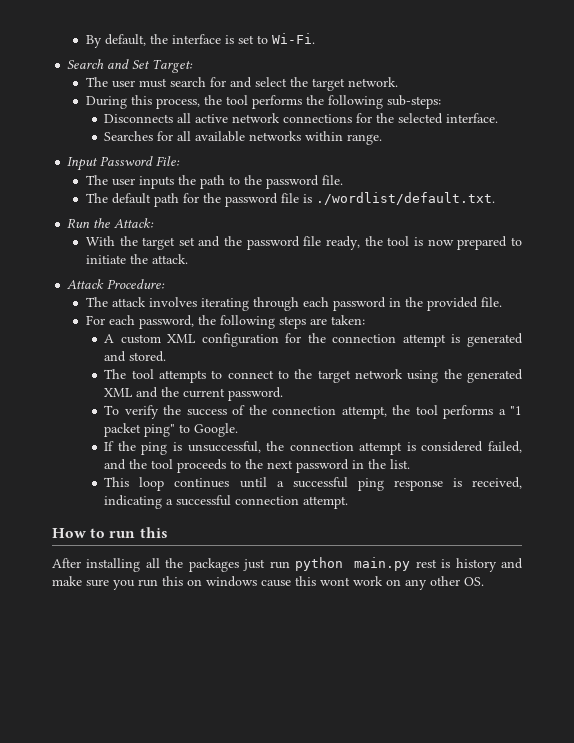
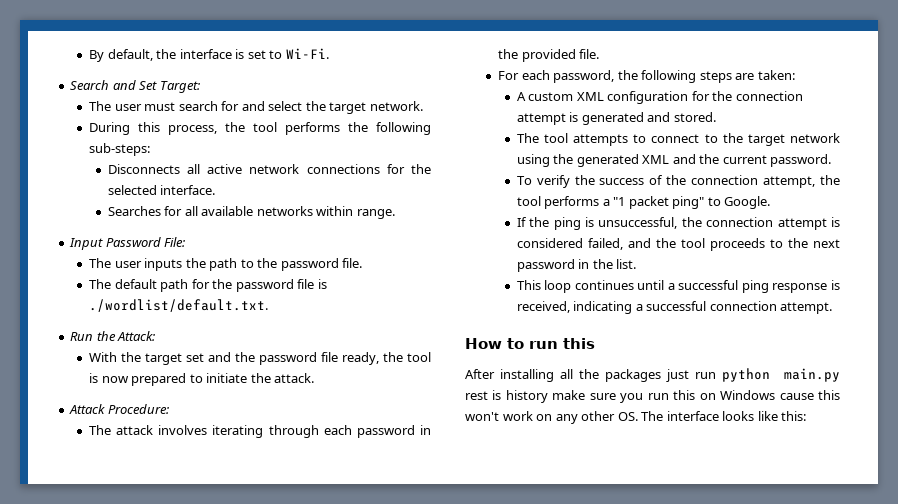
[500,558,523,569] and -> (548, 396) none
[206,576,257,587] windows -> [720,390,776,400] Windows
[320,577,350,586] wont -> [465,412,499,421] won't
(484, 581) none -> [641,411,807,421] The interface looks like this:

